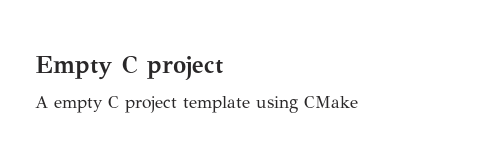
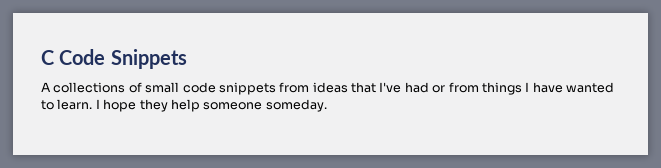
[35,55,223,80] [35,96,358,113] Empty C project // A empty C project template using CMake -> [41,49,187,69] [41,82,614,95] [41,99,327,112] C Code Snippets // A collections of small code snippets from ideas that I've had or from things I have wanted to learn. I hope they help someone someday.

